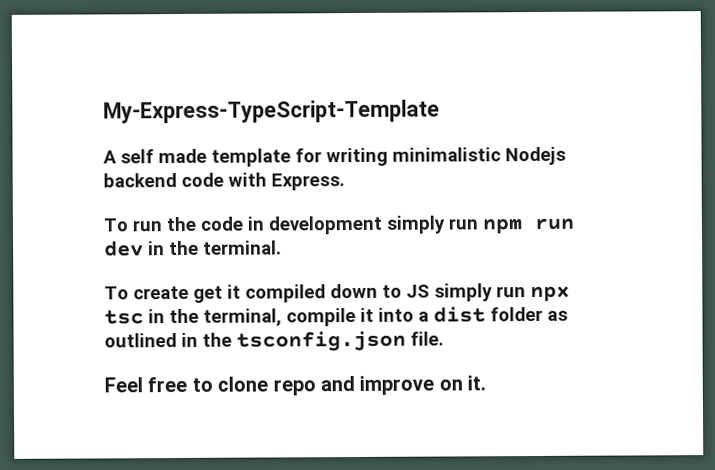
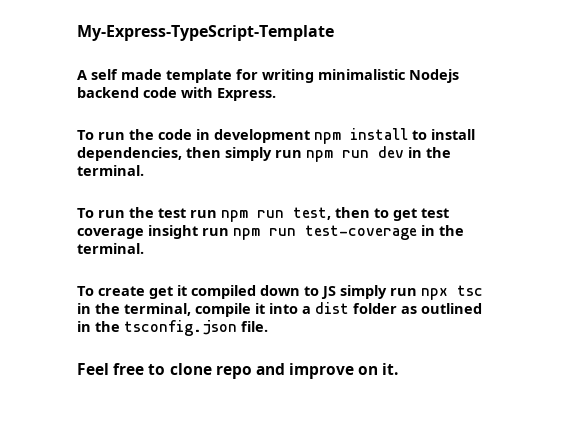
(382, 225) none -> [314,128,475,144] [77,147,221,161] npm install to install dependencies, then
(282, 247) none -> [77,207,449,222] [77,225,464,240] [77,243,144,254] // To run the test run npm run test, then to get test coverage insight run npm run test-coverage in the terminal.

